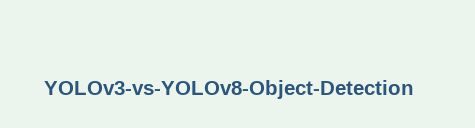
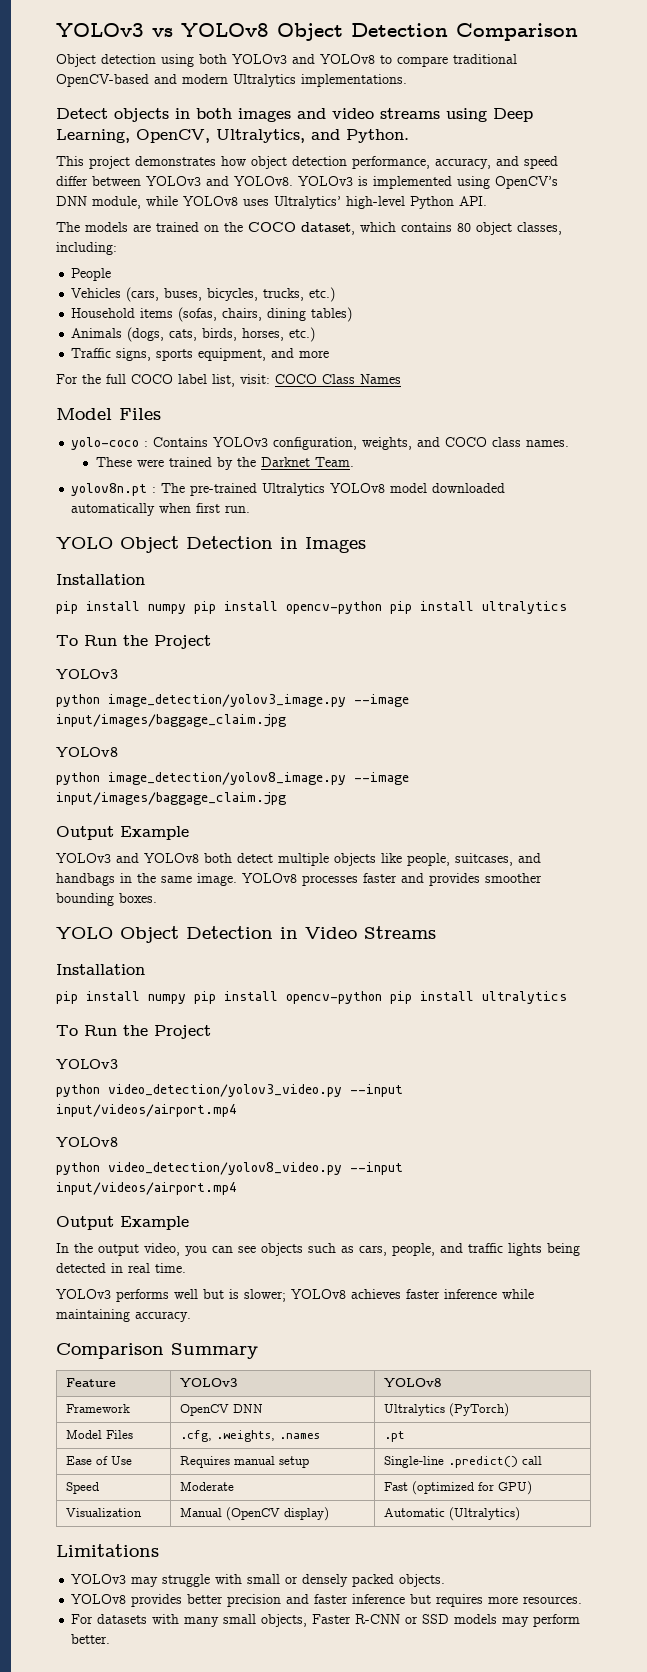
[44,80,414,99] YOLOv3-vs-YOLOv8-Object-Detection -> [56,23,578,41] [56,54,517,67] [56,74,407,87] [56,108,533,122] [56,129,409,143] [56,156,558,169] [56,176,558,189] [56,196,487,209] [56,222,562,235] [56,242,117,255] [71,268,112,281] [71,287,336,302] [71,307,353,322] [71,327,316,342] [71,348,330,361] [56,374,401,387] [56,408,161,420] [71,437,570,450] [95,457,354,470] [71,483,506,496] [71,503,251,516] [56,536,366,553] [56,574,145,585] [56,601,567,614] [56,635,211,649] [56,669,118,679] [56,694,409,707] [56,714,286,727] [56,747,118,757] [56,772,409,785] [56,792,286,805] [56,826,189,840] [56,853,541,866] [56,873,542,886] [56,893,157,906] [56,926,436,943] [56,964,145,975] [56,991,567,1004] [56,1025,211,1039] [56,1059,118,1069] [56,1084,403,1097] [56,1104,237,1117] [56,1137,118,1147] [56,1162,403,1175] [56,1182,237,1195] [56,1216,189,1230] [56,1243,580,1256] [56,1263,186,1273] [56,1289,534,1302] [56,1309,191,1322] [56,1343,258,1359] [65,1378,116,1387] [179,1378,237,1387] [383,1378,441,1387] [65,1404,130,1413] [179,1404,263,1416] [383,1403,509,1417] [65,1429,133,1439] [179,1430,320,1442] [383,1431,405,1442] [65,1456,132,1465] [179,1456,309,1468] [383,1456,542,1468] [65,1482,99,1494] [179,1481,234,1491] [383,1481,532,1495] [65,1508,142,1517] [179,1507,329,1521] [383,1507,520,1521] [56,1544,159,1557] [71,1574,446,1587] [71,1594,583,1607] [71,1614,581,1627] [71,1634,111,1644] YOLOv3 vs YOLOv8 Object Detection Comparison // Object detection using both YOLOv3 and YOLOv8 to compare traditional OpenCV-based and modern Ultralytics implementations. // Detect objects in both images and video streams using Deep Learning, OpenCV, Ultralytics, and Python. // This project demonstrates how object detection performance, accuracy, and speed differ between YOLOv3 and YOLOv8. YOLOv3 is implemented using OpenCV’s DNN module, while YOLOv8 uses Ultralytics’ high-level Python API. // The models are trained on the COCO dataset, which contains 80 object classes, including: // People // Vehicles (cars, buses, bicycles, trucks, etc.) // Household items (sofas, chairs, dining tables) // Animals (dogs, cats, birds, horses, etc.) // Traffic signs, sports equipment, and more // For the full COCO label list, visit: COCO Class Names // Model Files // yolo-coco : Contains YOLOv3 configuration, weights, and COCO class names. // These were trained by the Darknet Team. // yolov8n.pt : The pre-trained Ultralytics YOLOv8 model downloaded automatically when first run. // YOLO Object Detection in Images // Installation // pip install numpy pip install opencv-python pip install ultralytics // To Run the Project // YOLOv3 // python image_detection/yolov3_image.py --image input/images/baggage_claim.jpg // YOLOv8 // python image_detection/yolov8_image.py --image input/images/baggage_claim.jpg // Output Example // YOLOv3 and YOLOv8 both detect multiple objects like people, suitcases, and handbags in the same image. YOLOv8 processes faster and provides smoother bounding boxes. // YOLO Object Detection in Video Streams // Installation // pip install numpy pip install opencv-python pip install ultralytics // To Run the Project // YOLOv3 // python video_detection/yolov3_video.py --input input/videos/airport.mp4 // YOLOv8 // python video_detection/yolov8_video.py --input input/videos/airport.mp4 // Output Example // In the output video, you can see objects such as cars, people, and traffic lights being detected in real time. // YOLOv3 performs well but is slower; YOLOv8 achieves faster inference while maintaining accuracy. // Comparison Summary // Feature | YOLOv3 | YOLOv8 // Framework | OpenCV DNN | Ultralytics (PyTorch) // Model Files | .cfg, .weights, .names | .pt // Ease of Use | Requires manual setup | Single-line .predict() call // Speed | Moderate | Fast (optimized for GPU) // Visualization | Manual (OpenCV display) | Automatic (Ultralytics) // Limitations // YOLOv3 may struggle with small or densely packed objects. // YOLOv8 provides better precision and faster inference but requires more resources. // For datasets with many small objects, Faster R-CNN or SSD models may perform better.

